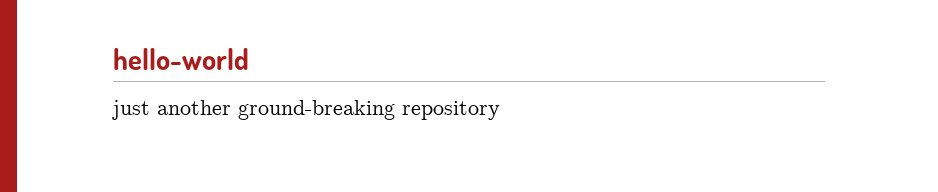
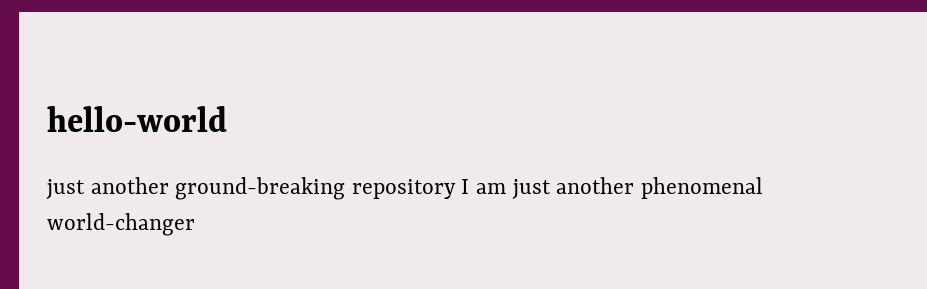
(500, 110) none -> [461,177,763,199] [47,213,195,236] I am just another phenomenal world-changer

